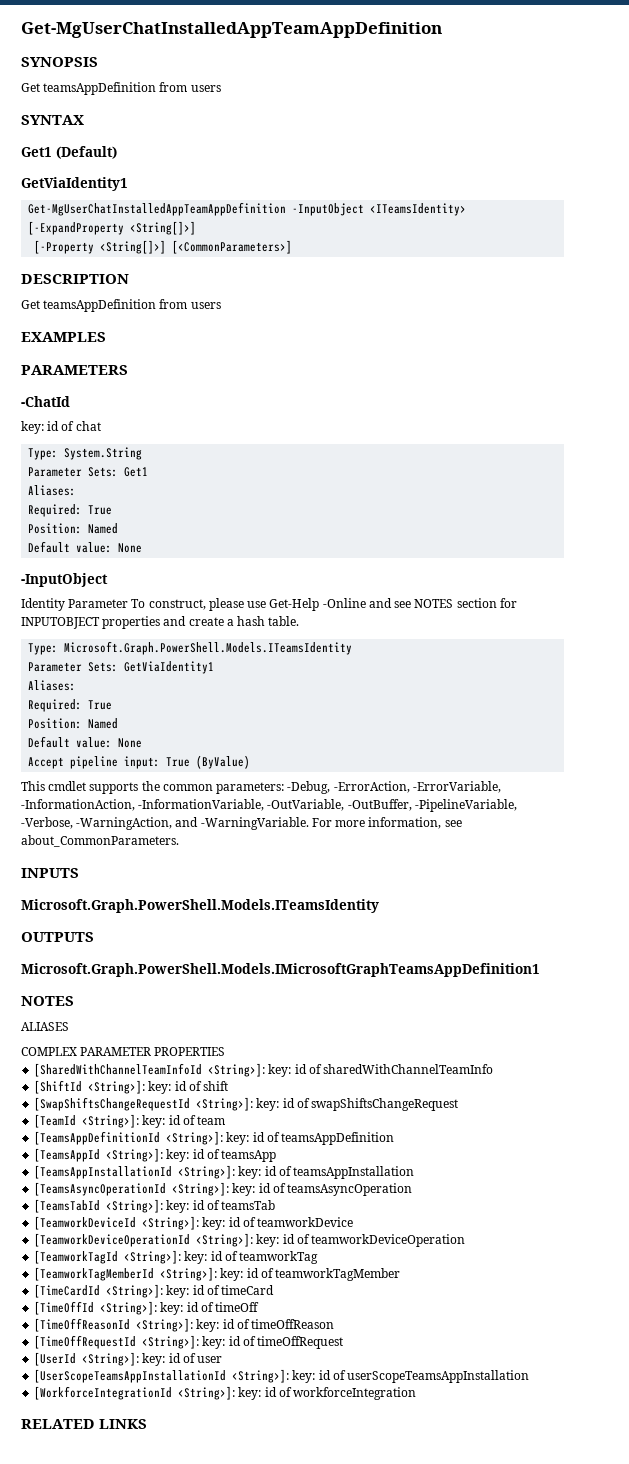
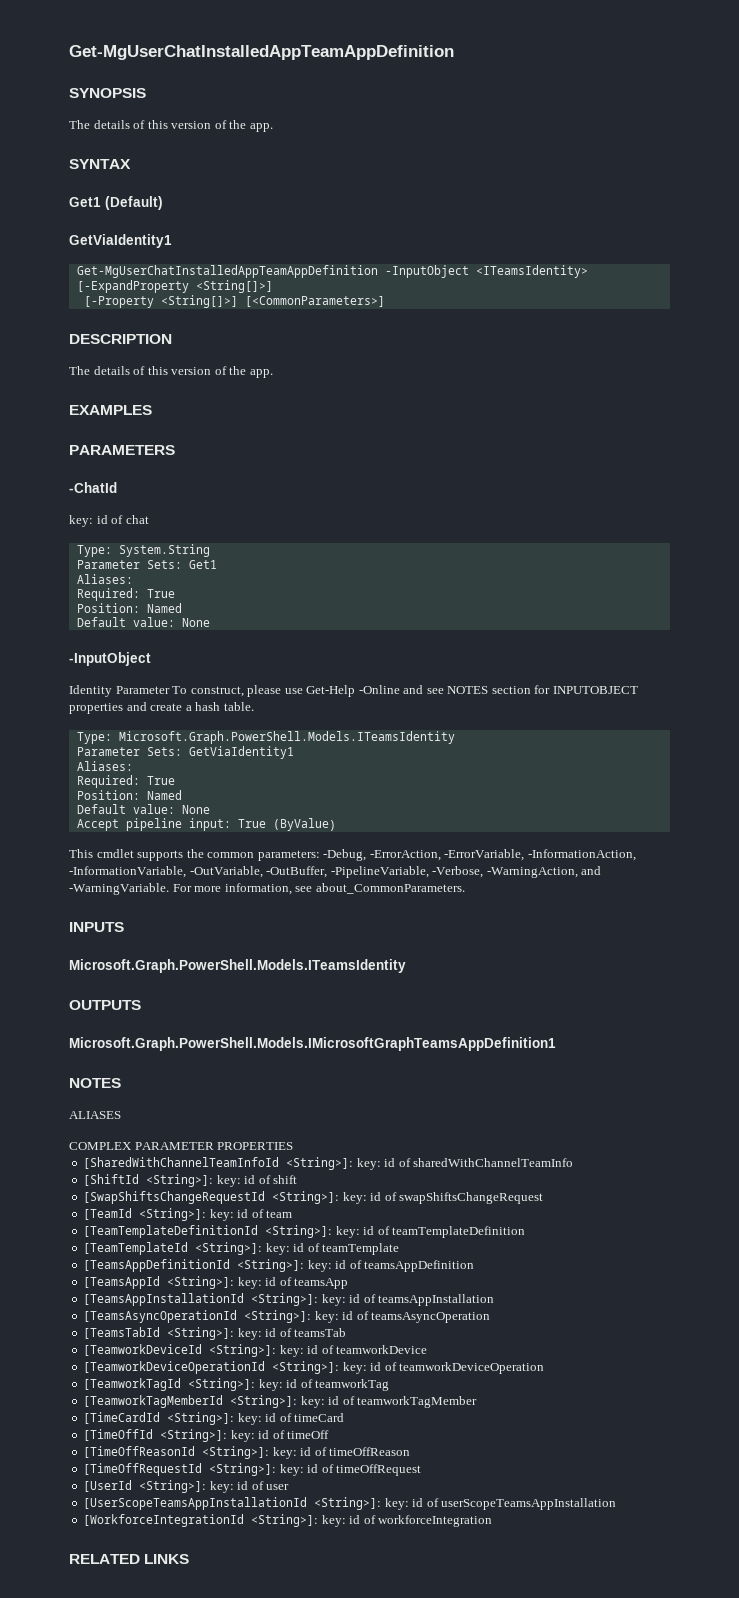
[21,82,221,95] Get teamsAppDefinition from users -> [69,120,273,132] The details of this version of the app.
[21,299,221,312] Get teamsAppDefinition from users -> [69,366,273,378] The details of this version of the app.
(226, 1120) none -> [83,1225,526,1238] [83,1242,400,1255] // [TeamTemplateDefinitionId <String>]: key: id of teamTemplateDefinition // [TeamTemplateId <String>]: key: id of teamTemplate

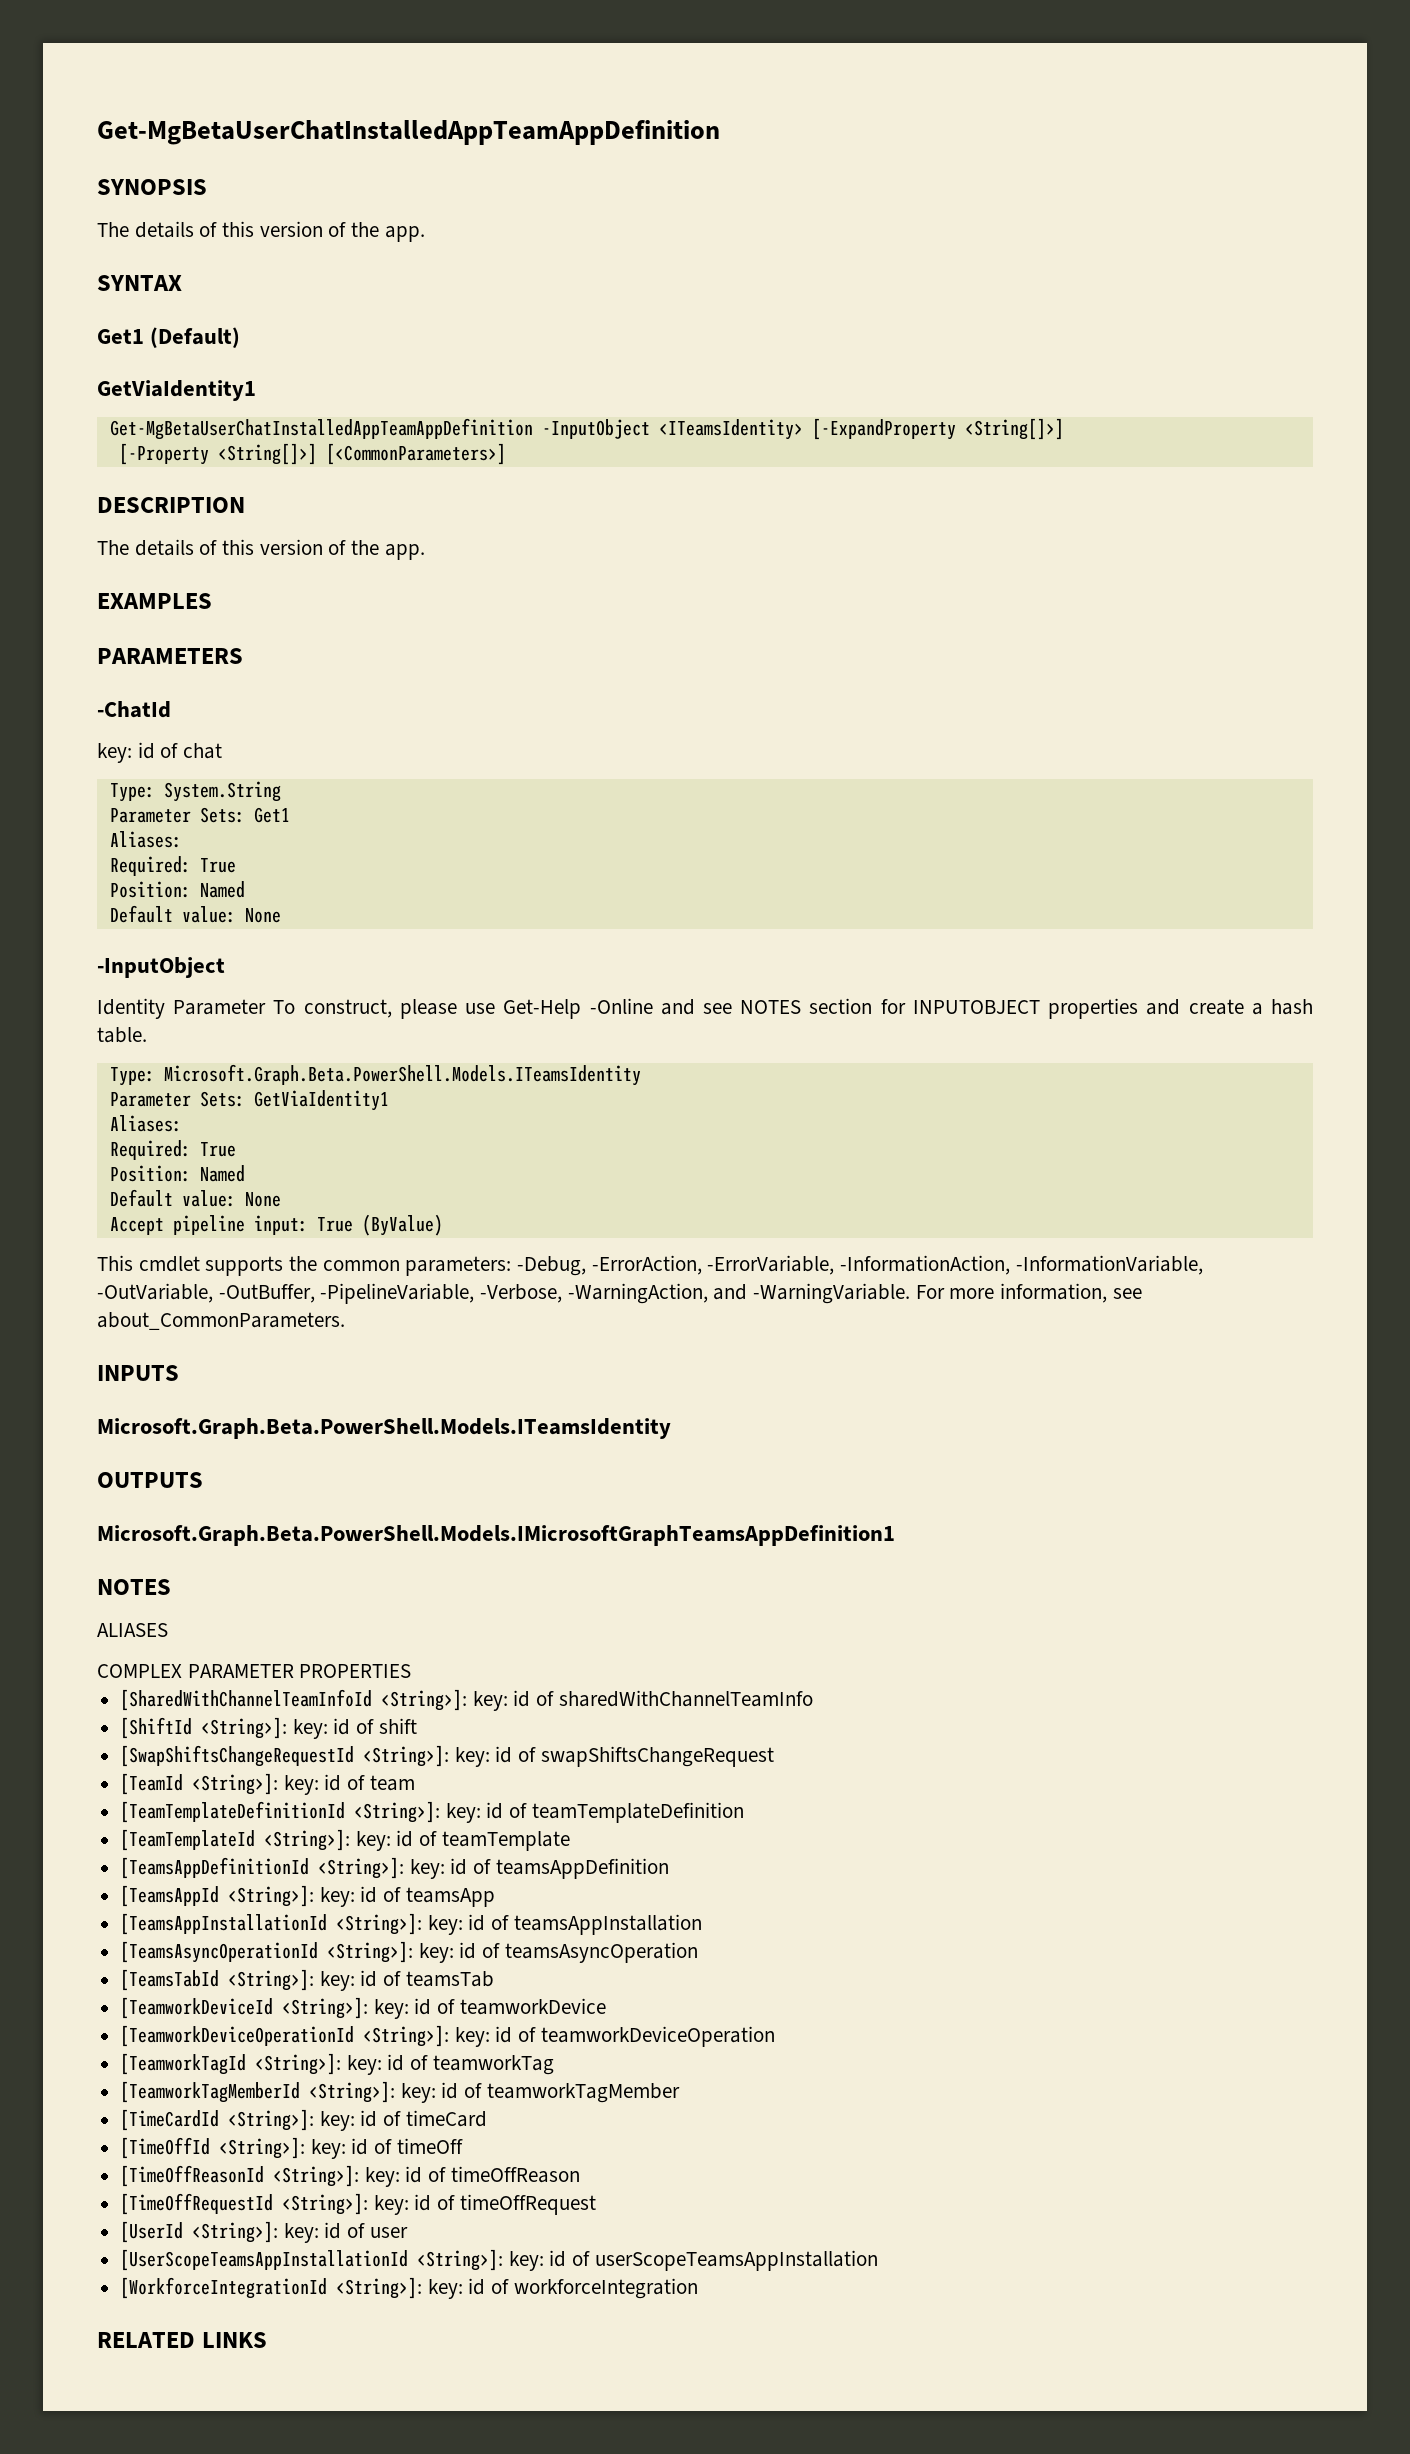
[69,45,454,60] Get-MgUserChatInstalledAppTeamAppDefinition -> [97,120,720,145] Get-MgBetaUserChatInstalledAppTeamAppDefinition
[76,265,378,278] Get-MgUserChatInstalledAppTeamAppDefinition -> [109,418,533,440] Get-MgBetaUserChatInstalledAppTeamAppDefinition
[118,731,455,744] Microsoft.Graph.PowerShell.Models.ITeamsIdentity -> [163,1064,641,1086] Microsoft.Graph.Beta.PowerShell.Models.ITeamsIdentity
[69,959,406,973] Microsoft.Graph.PowerShell.Models.ITeamsIdentity -> [97,1418,671,1439] Microsoft.Graph.Beta.PowerShell.Models.ITeamsIdentity
[69,1037,556,1051] Microsoft.Graph.PowerShell.Models.IMicrosoftGraphTeamsAppDefinition1 -> [97,1525,895,1546] Microsoft.Graph.Beta.PowerShell.Models.IMicrosoftGraphTeamsAppDefinition1

